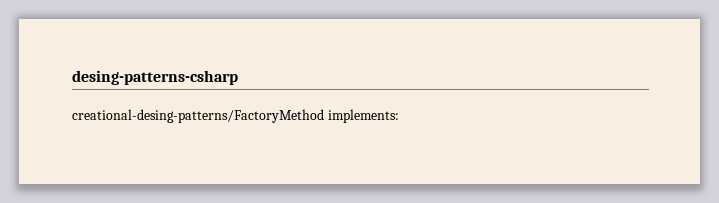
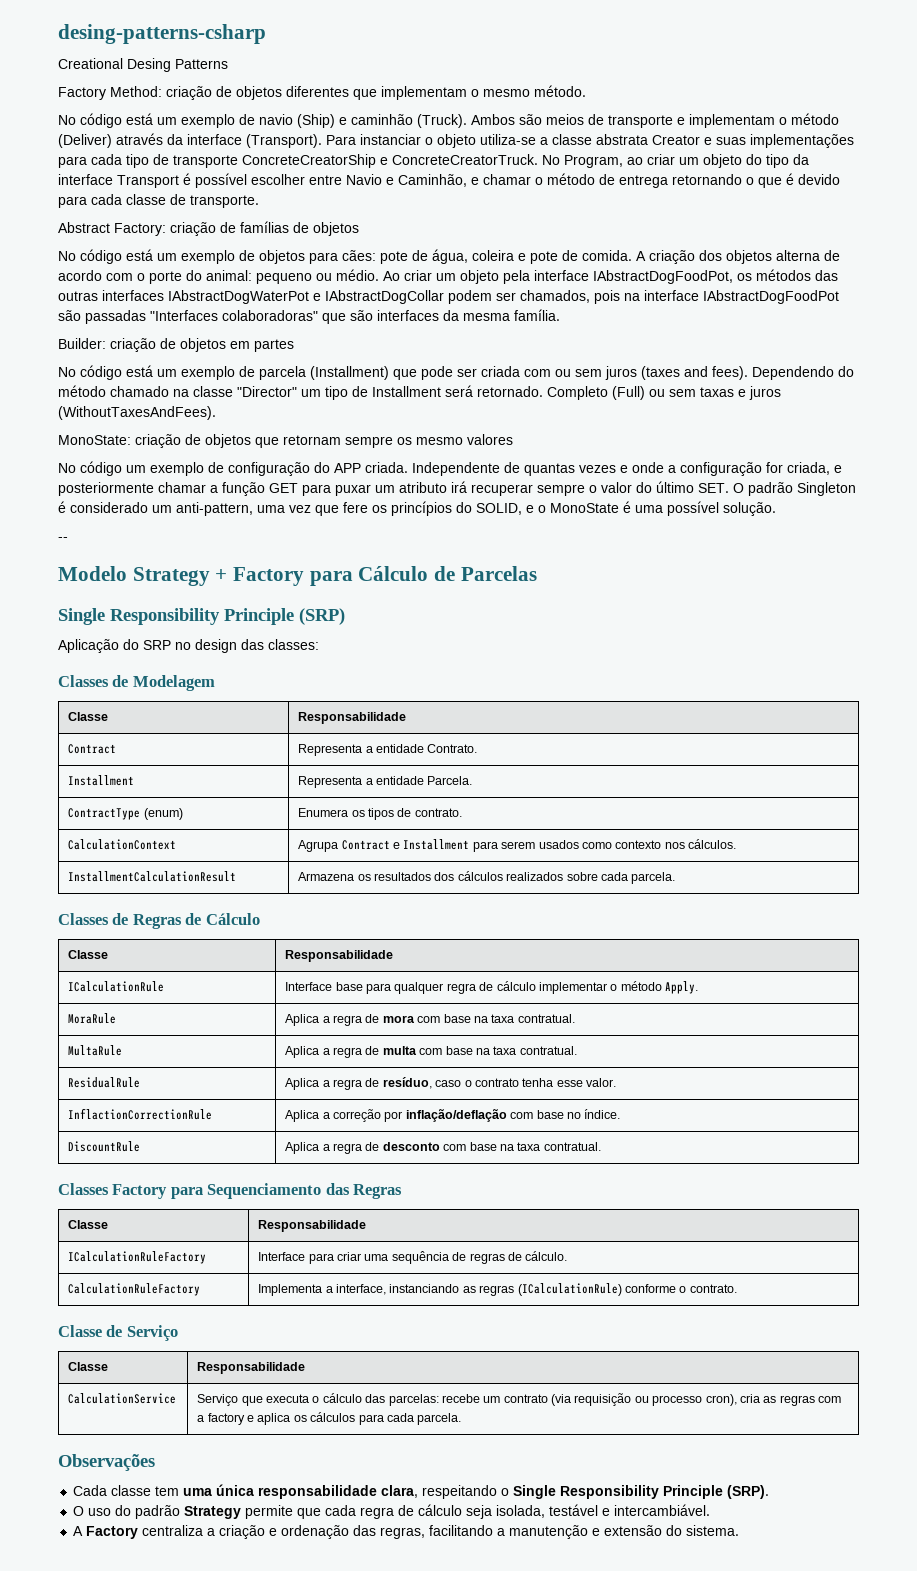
[72,109,399,123] creational-desing-patterns/FactoryMethod implements: -> [58,58,228,72] [58,85,586,100] [58,113,839,128] [58,133,854,148] [58,154,809,168] [58,173,840,188] [58,194,259,208] [58,221,359,236] [58,249,840,264] [58,269,838,284] [58,290,839,304] [58,309,560,324] [58,338,294,352] [58,365,854,380] [58,385,781,400] [58,406,216,420] [58,434,513,448] [58,461,842,476] [58,481,856,496] [58,501,776,516] [58,537,68,541] [58,566,537,586] [58,608,345,625] [58,639,319,653] [58,675,215,691] [68,712,109,721] [298,712,407,724] [68,744,117,754] [298,744,478,756] [68,775,135,786] [298,776,473,788] [68,808,183,820] [298,808,462,820] [68,839,177,850] [298,839,737,852] [68,871,237,882] [298,871,676,884] [58,913,260,929] [68,950,109,959] [285,950,394,962] [68,981,165,992] [285,981,699,994] [68,1013,117,1024] [285,1014,575,1026] [68,1045,123,1056] [285,1046,577,1058] [68,1077,141,1088] [285,1077,617,1090] [68,1108,213,1120] [285,1109,621,1122] [68,1141,141,1152] [285,1142,601,1154] [58,1183,403,1199] [68,1220,109,1229] [258,1220,367,1232] [68,1251,207,1264] [258,1251,568,1264] [68,1283,201,1296] [258,1283,737,1296] [58,1325,178,1341] [68,1362,109,1371] [197,1362,306,1374] [68,1393,177,1404] [197,1393,842,1406] [197,1412,462,1425] [58,1454,155,1471] [73,1484,770,1499] [73,1504,711,1519] [73,1525,740,1539] Creational Desing Patterns // Factory Method: criação de objetos diferentes que implementam o mesmo método. // No código está um exemplo de navio (Ship) e caminhão (Truck). Ambos são meios de transporte e implementam o método (Deliver) através da interface (Transport). Para instanciar o objeto utiliza-se a classe abstrata Creator e suas implementações para cada tipo de transporte ConcreteCreatorShip e ConcreteCreatorTruck. No Program, ao criar um objeto do tipo da interface Transport é possível escolher entre Navio e Caminhão, e chamar o método de entrega retornando o que é devido para cada classe de transporte. // Abstract Factory: criação de famílias de objetos // No código está um exemplo de objetos para cães: pote de água, coleira e pote de comida. A criação dos objetos alterna de acordo com o porte do animal: pequeno ou médio. Ao criar um objeto pela interface IAbstractDogFoodPot, os métodos das outras interfaces IAbstractDogWaterPot e IAbstractDogCollar podem ser chamados, pois na interface IAbstractDogFoodPot são passadas "Interfaces colaboradoras" que são interfaces da mesma família. // Builder: criação de objetos em partes // No código está um exemplo de parcela (Installment) que pode ser criada com ou sem juros (taxes and fees). Dependendo do método chamado na classe "Director" um tipo de Installment será retornado. Completo (Full) ou sem taxas e juros (WithoutTaxesAndFees). // MonoState: criação de objetos que retornam sempre os mesmo valores // No código um exemplo de configuração do APP criada. Independente de quantas vezes e onde a configuração for criada, e posteriormente chamar a função GET para puxar um atributo irá recuperar sempre o valor do último SET. O padrão Singleton é considerado um anti-pattern, uma vez que fere os princípios do SOLID, e o MonoState é uma possível solução. // -- // Modelo Strategy + Factory para Cálculo de Parcelas // Single Responsibility Principle (SRP) // Aplicação do SRP no design das classes: // Classes de Modelagem // Classe | Responsabilidade // Contract | Representa a entidade Contrato. // Installment | Representa a entidade Parcela. // ContractType (enum) | Enumera os tipos de contrato. // CalculationContext | Agrupa Contract e Installment para serem usados como contexto nos cálculos. // InstallmentCalculationResult | Armazena os resultados dos cálculos realizados sobre cada parcela. // Classes de Regras de Cálculo // Classe | Responsabilidade // ICalculationRule | Interface base para qualquer regra de cálculo implementar o método Apply. // MoraRule | Aplica a regra de mora com base na taxa contratual. // MultaRule | Aplica a regra de multa com base na taxa contratual. // ResidualRule | Aplica a regra de resíduo, caso o contrato tenha esse valor. // InflactionCorrectionRule | Aplica a correção por inflação/deflação com base no índice. // DiscountRule | Aplica a regra de desconto com base na taxa contratual. // Classes Factory para Sequenciamento das Regras // Classe | Responsabilidade // ICalculationRuleFactory | Interface para criar uma sequência de regras de cálculo. // CalculationRuleFactory | Implementa a interface, instanciando as regras (ICalculationRule) conforme o contrato. // Classe de Serviço // Classe | Responsabilidade // CalculationService | Serviço que executa o cálculo das parcelas: recebe um contrato (via requisição ou processo cron), cria as regras com a factory e aplica os cálculos para cada parcela. // Observações // Cada classe tem uma única responsabilidade clara, respeitando o Single Responsibility Principle (SRP). // O uso do padrão Strategy permite que cada regra de cálculo seja isolada, testável e intercambiável. // A Factory centraliza a criação e ordenação das regras, facilitando a manutenção e extensão do sistema.

